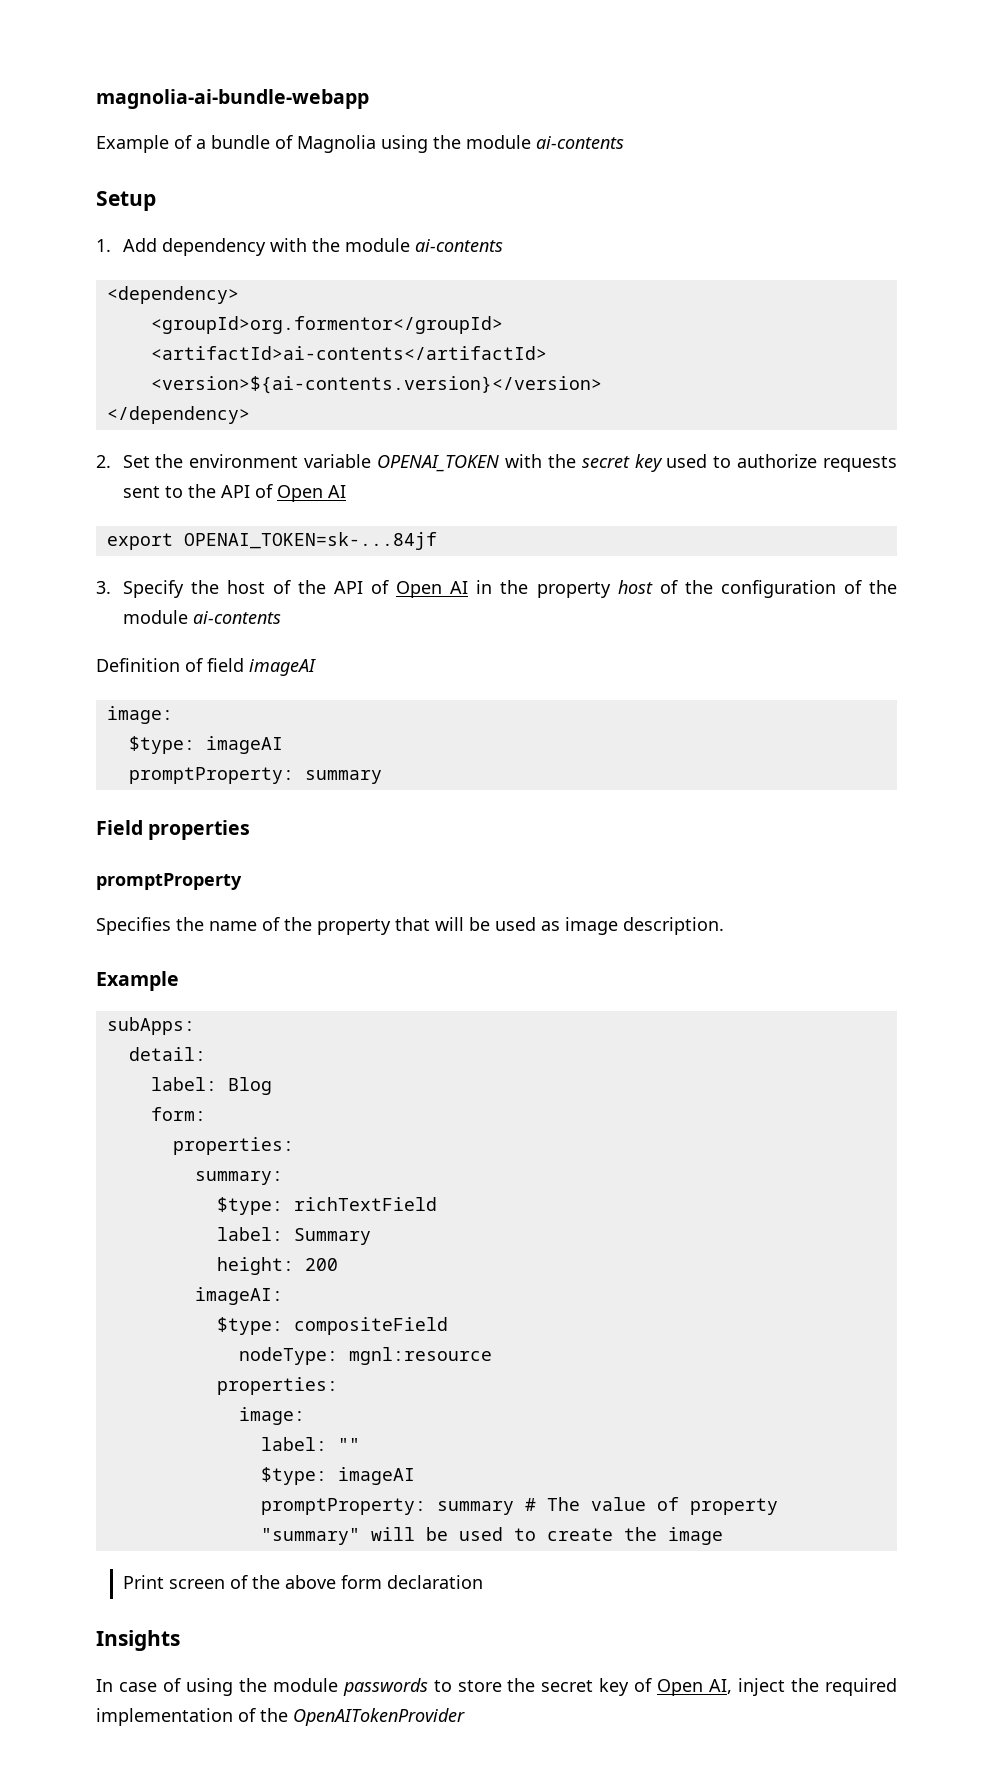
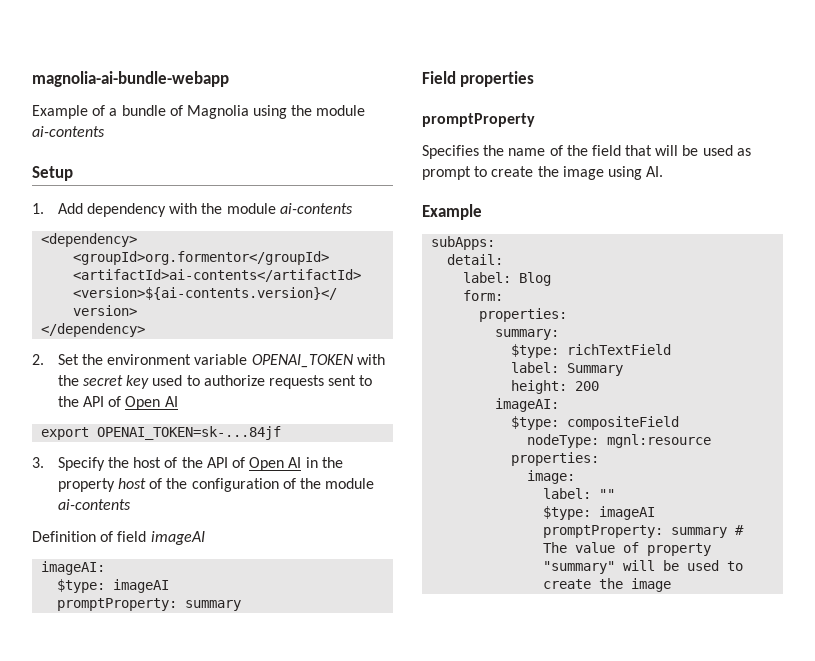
[106,706,173,724] image: -> [41,561,106,575] imageAI:
[317,919,391,935] property -> [591,145,621,156] field
[565,917,724,935] image description. -> [422,166,664,180] prompt to create the image using AI.
[122,1575,483,1589] [96,1630,180,1651] [96,1678,898,1696] [96,1708,465,1726] // Print screen of the above form declaration // Insights // In case of using the module passwords to store the secret key of Open AI, inject the required implementation of the OpenAITokenProvider -> (672, 585) none

